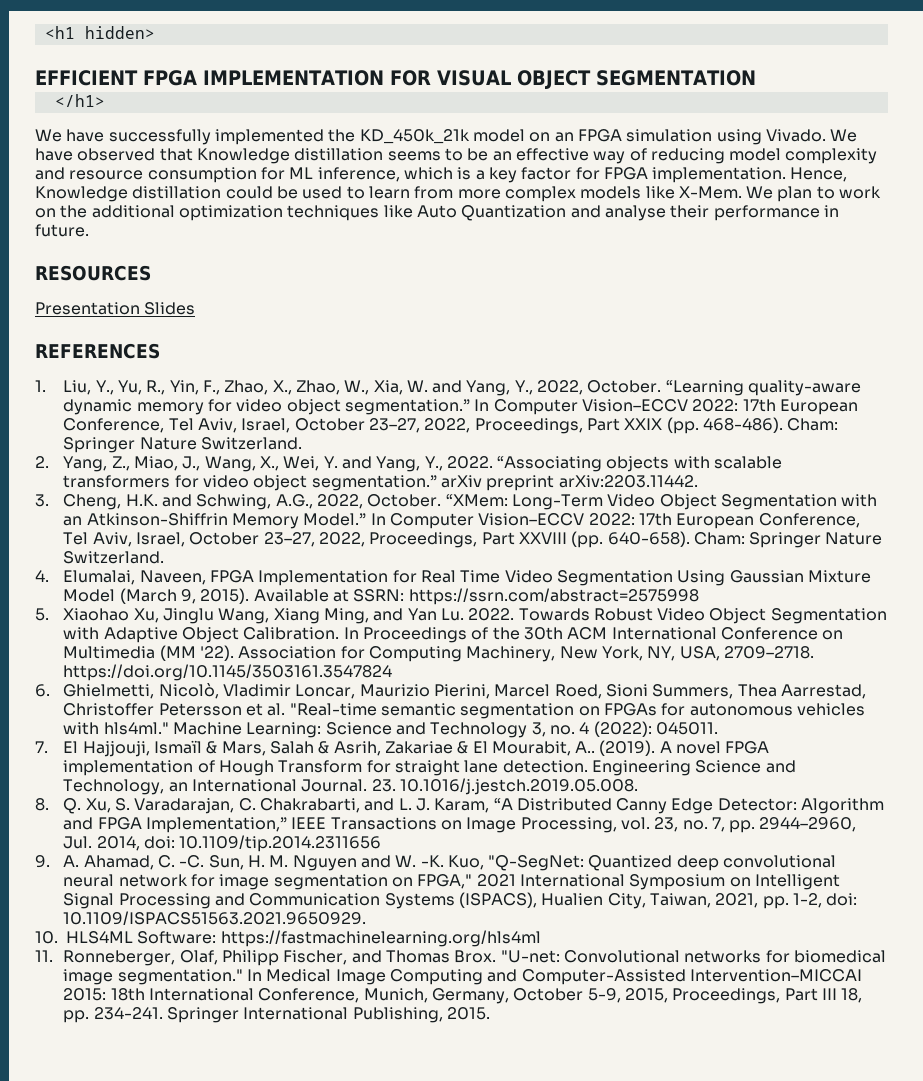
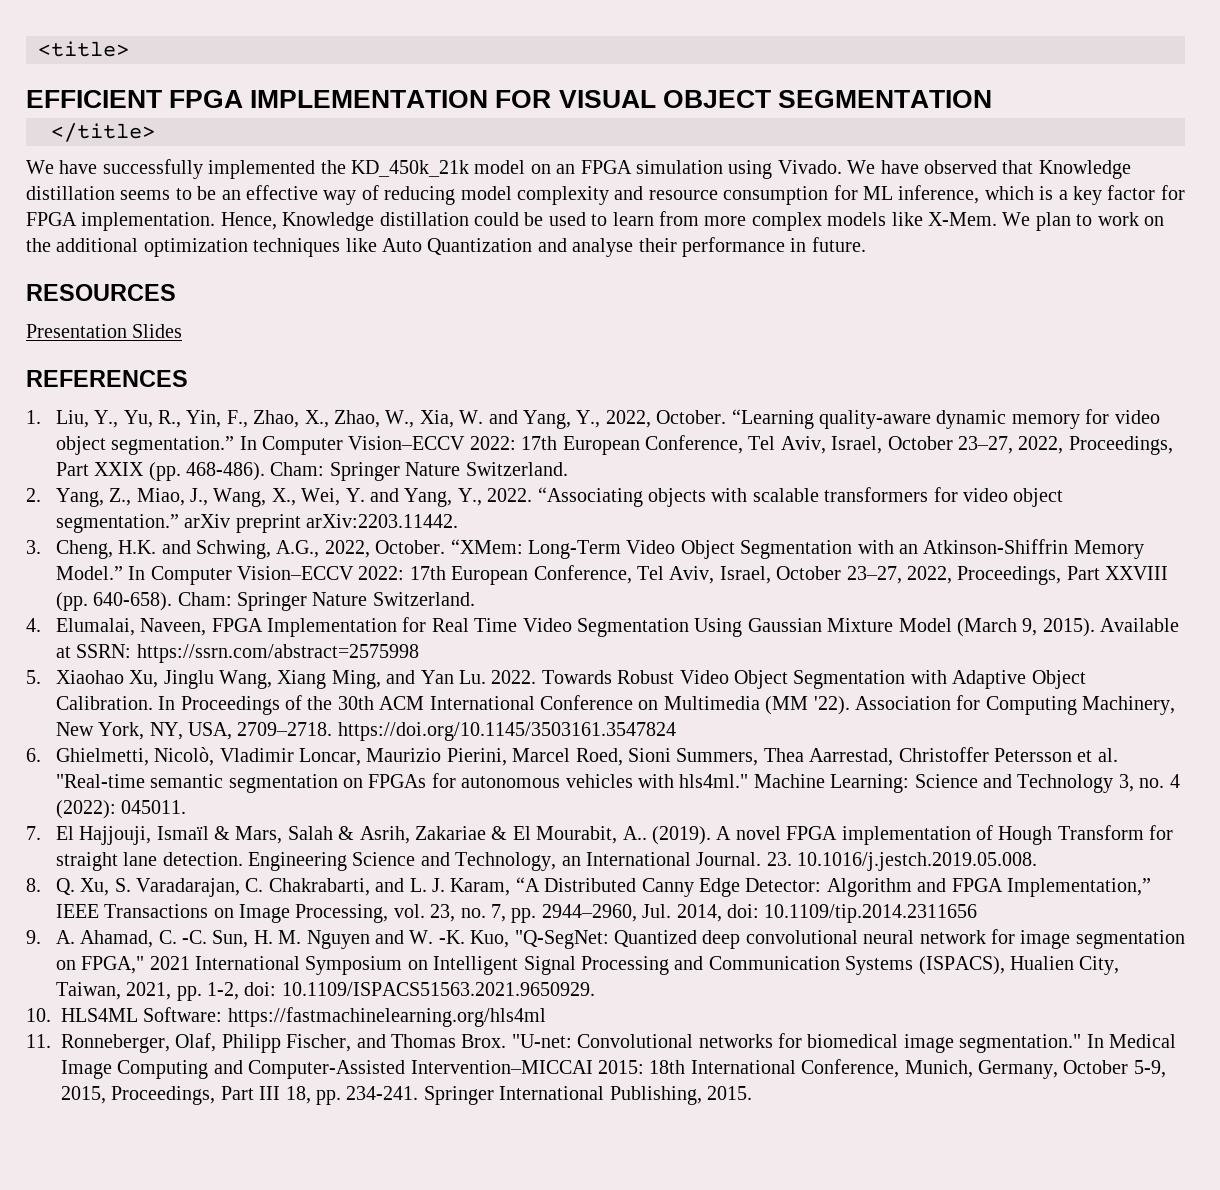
[44,26,155,39] <h1 hidden> -> [38,41,129,57] <title>
[54,94,105,107] </h1> -> [51,123,155,142] </title>

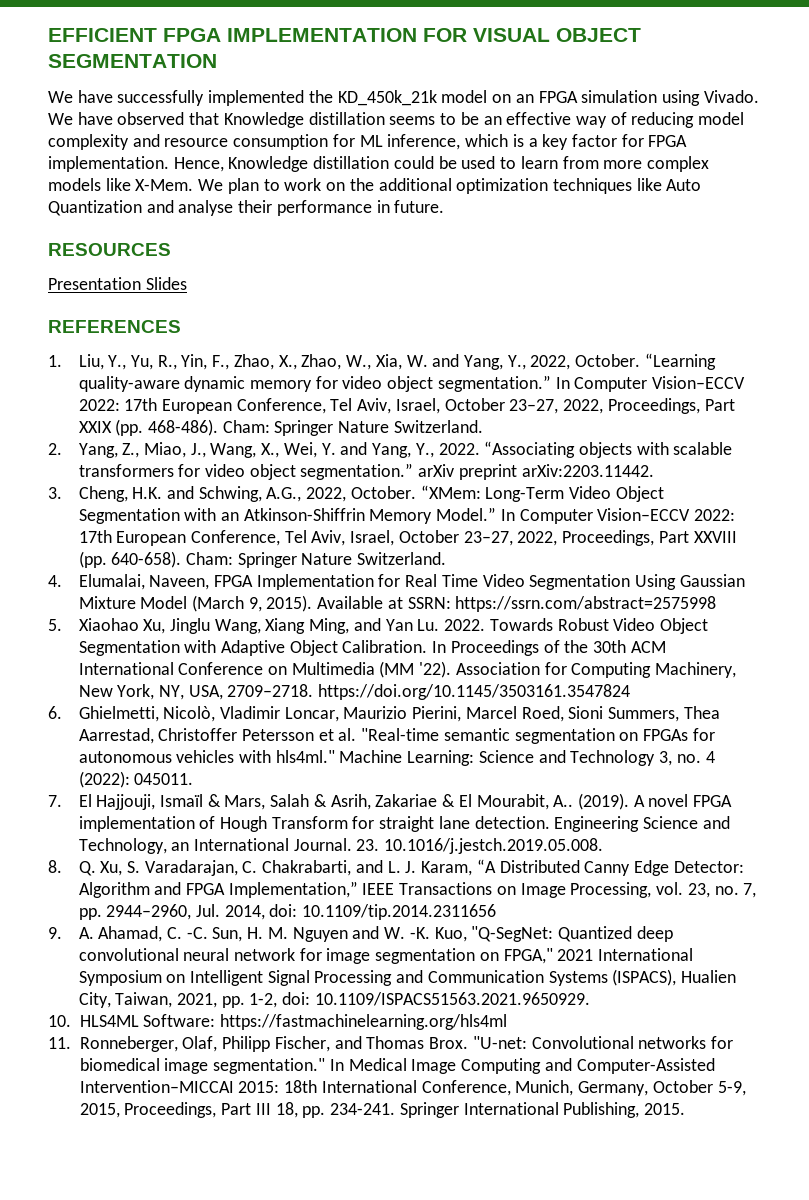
[38,41,129,57] <title> // -> (48, 35) none
[51,123,155,142] // </title> -> (217, 61) none

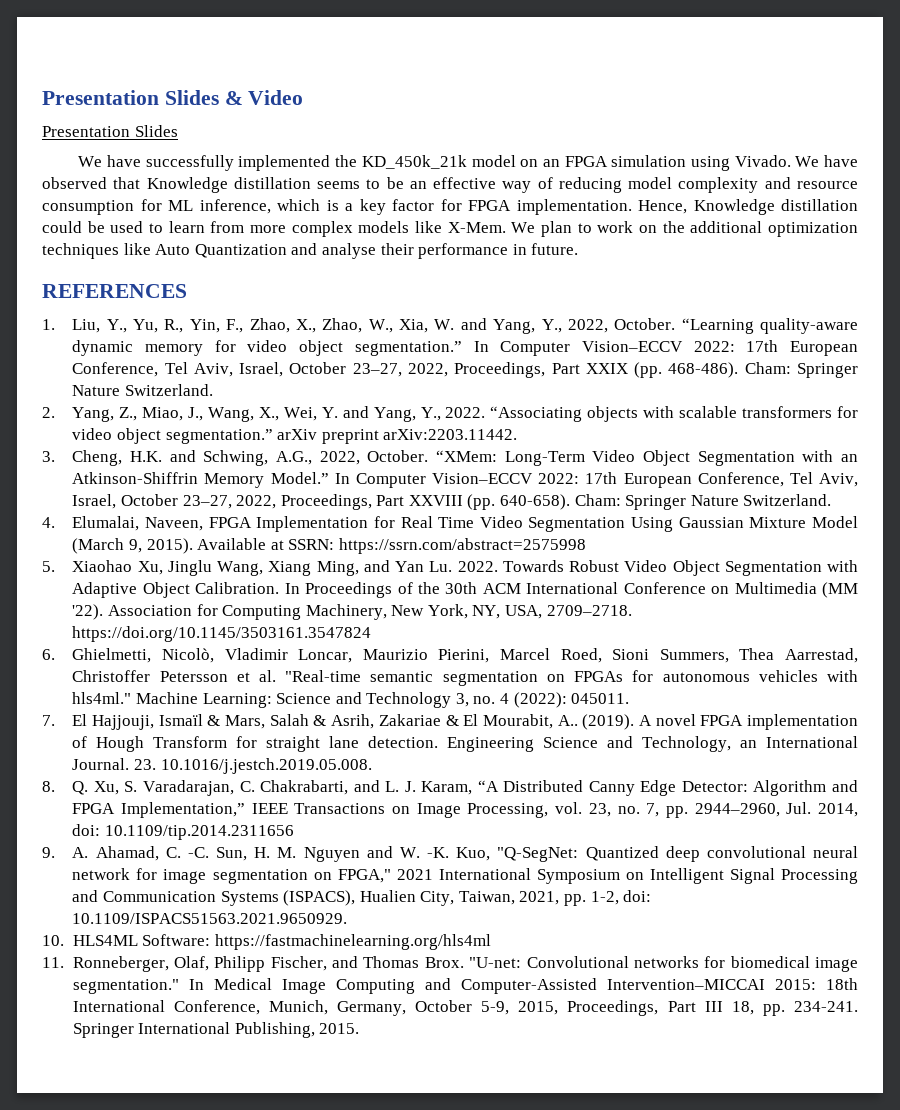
[48,28,641,42] [48,54,217,68] EFFICIENT FPGA IMPLEMENTATION FOR VISUAL OBJECT SEGMENTATION -> [42,90,304,105] [42,125,178,137] Presentation Slides & Video // Presentation Slides
[48,243,171,256] [48,277,187,290] // RESOURCES // Presentation Slides -> (579, 249) none

